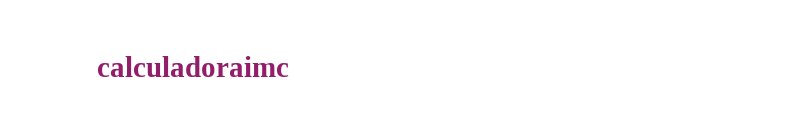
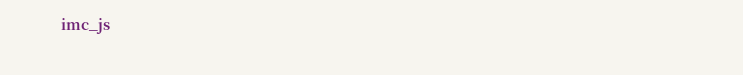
[97,56,289,77] calculadoraimc -> [61,18,110,34] imc_js

